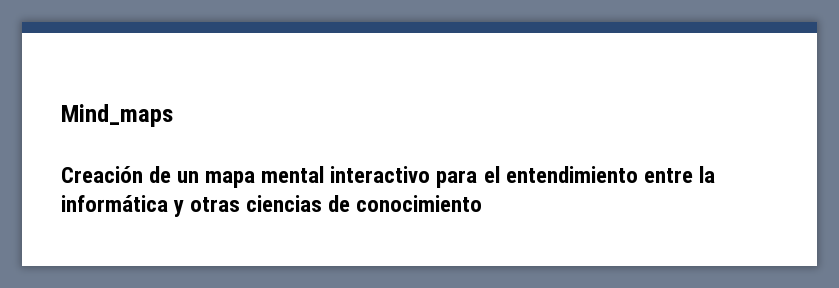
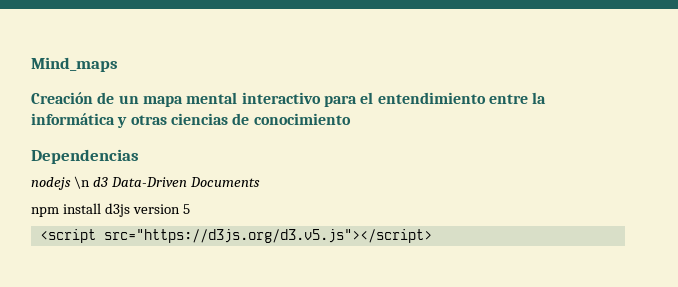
(483, 203) none -> [31,149,139,164] [31,176,260,190] [31,203,190,217] [39,229,432,243] // Dependencias // nodejs \n d3 Data-Driven Documents // npm install d3js version 5 // <script src="https://d3js.org/d3.v5.js"></script>

